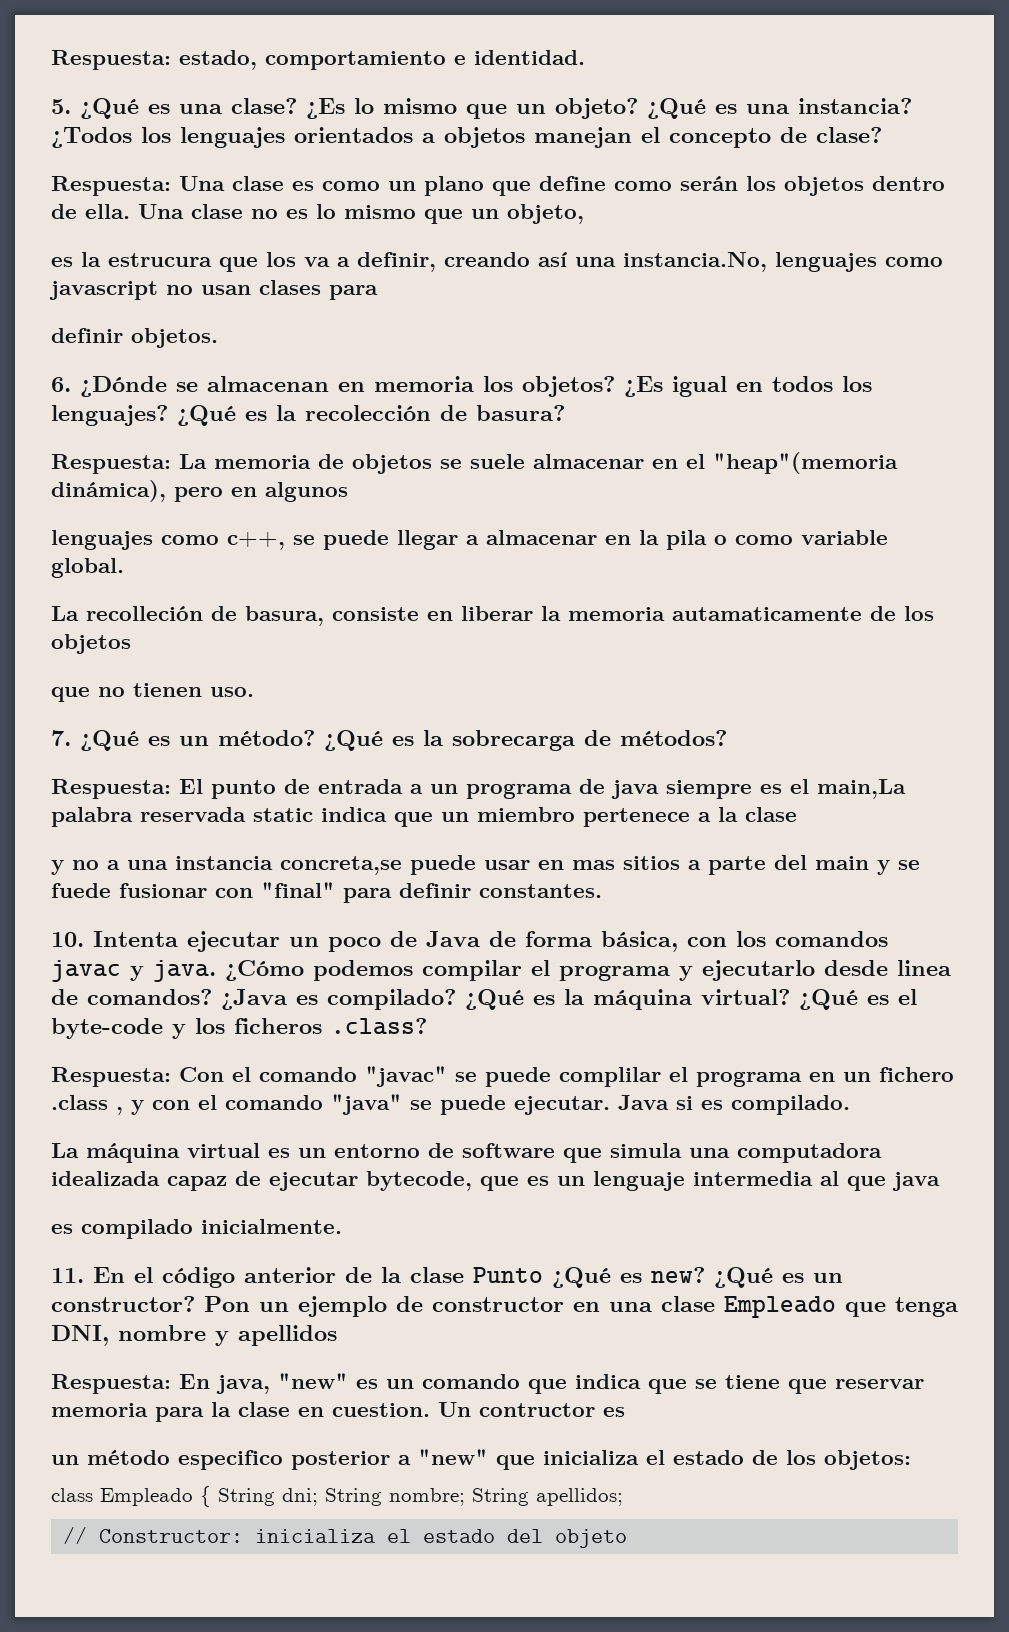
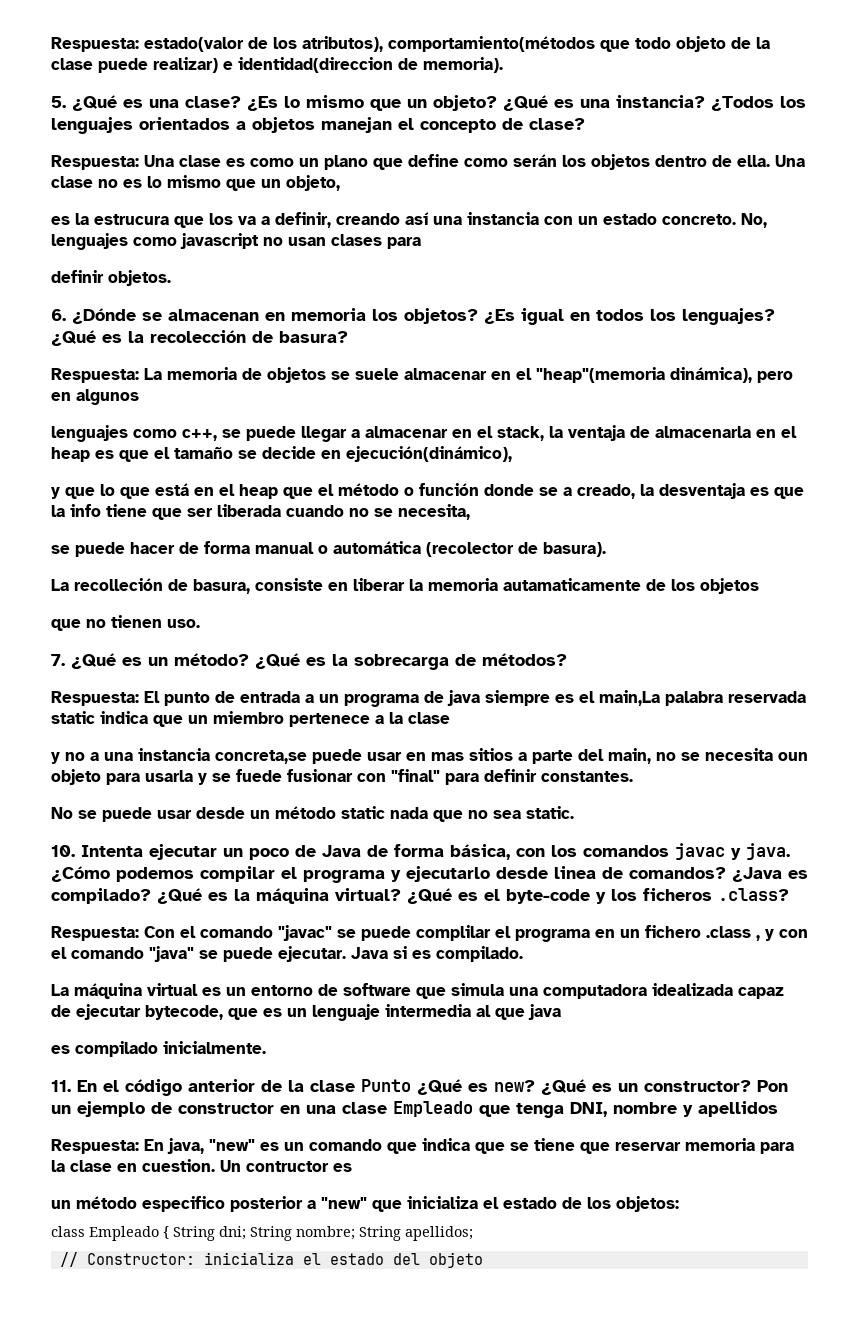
[51,50,585,70] Respuesta: estado, comportamiento e identidad. -> [51,36,770,52] [51,57,503,73] Respuesta: estado(valor de los atributos), comportamiento(métodos que todo objeto de la clase puede realizar) e identidad(direccion de memoria).
[623,252,767,272] instancia.No, -> [467,212,767,228] instancia con un estado concreto. No,
[639,530,888,550] [51,558,124,578] la pila o como variable global. -> [477,425,797,441] [51,446,512,462] [51,483,804,499] [51,504,470,520] [51,541,606,557] el stack, la ventaja de almacenarla en el heap es que el tamaño se decide en ejecución(dinámico), // y que lo que está en el heap que el método o función donde se a creado, la desventaja es que la info tiene que ser liberada cuando no se necesita, // se puede hacer de forma manual o automática (recolector de basura).
[815,856,869,870] main -> [608,748,808,764] [51,769,193,785] main, no se necesita oun objeto para usarla
(602, 891) none -> [51,806,574,822] // No se puede usar desde un método static nada que no sea static.

